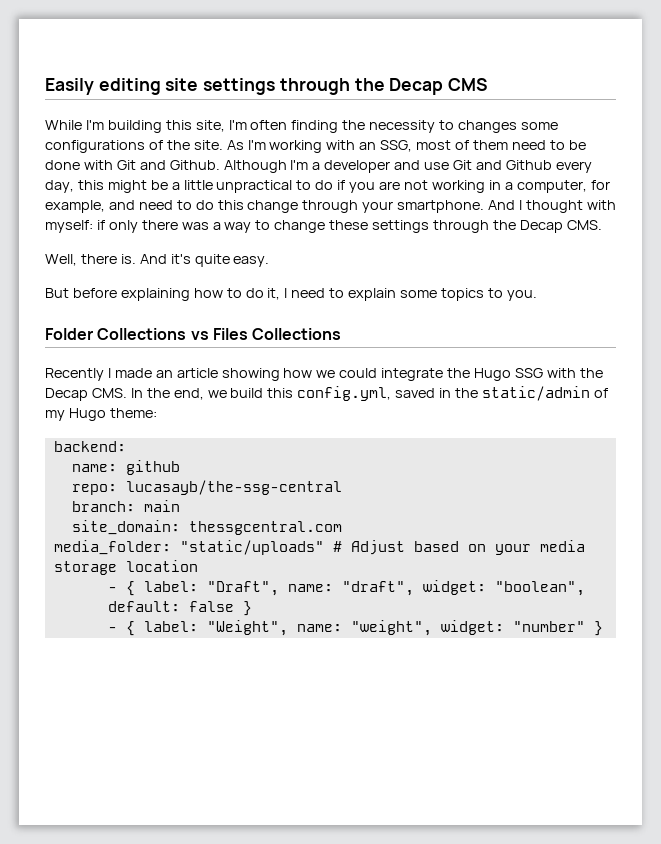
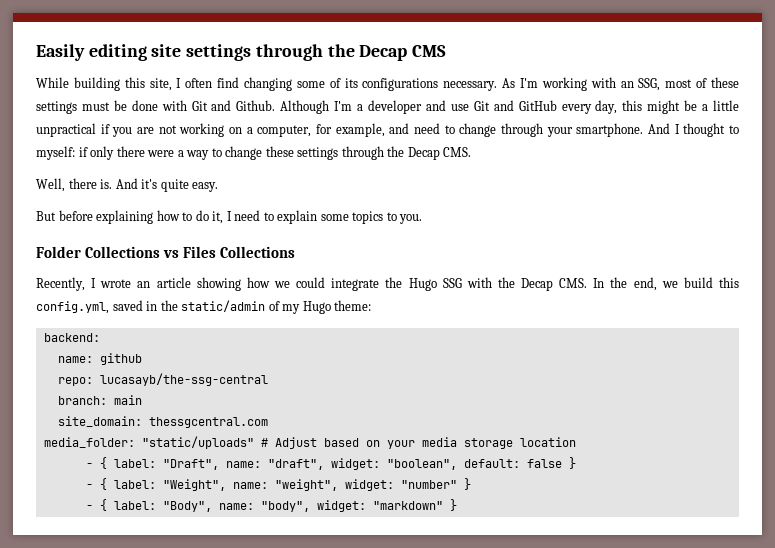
[85,120,104,130] I'm -> (69, 82) none
[228,120,558,133] [45,140,223,153] I'm often finding the necessity to changes some configurations of the site. -> [176,77,498,91] I often find changing some of its configurations necessary.
[472,140,565,150] them need to -> [711,77,739,88] [36,101,110,114] these settings must
[505,160,552,170] Github -> [518,100,557,111] GitHub
[296,180,334,190] to do -> (96, 130) none
[488,180,501,190] in -> [229,127,242,134] on
[195,200,244,210] do this -> (455, 129) none
[586,200,616,210] with -> [728,125,739,134] to
[181,222,209,230] was -> [147,150,175,157] were
[45,368,152,381] Recently I made -> [36,277,132,291] Recently, I wrote
(603, 628) none -> [85,499,457,512] // - { label: "Body", name: "body", widget: "markdown" }

